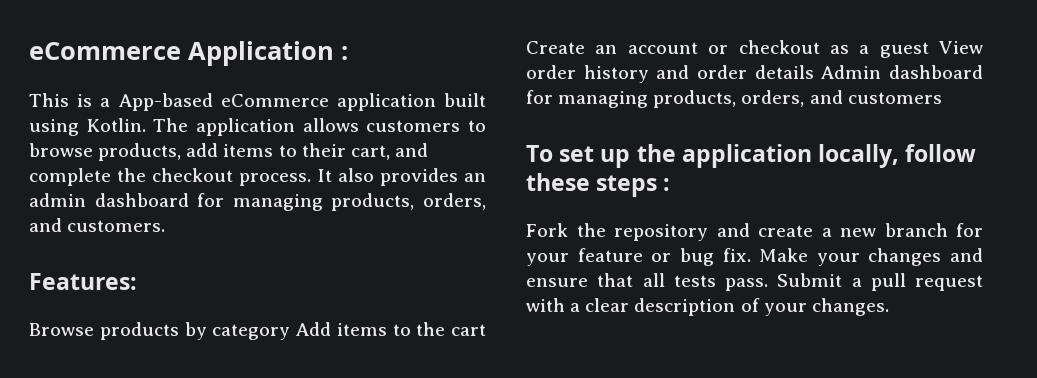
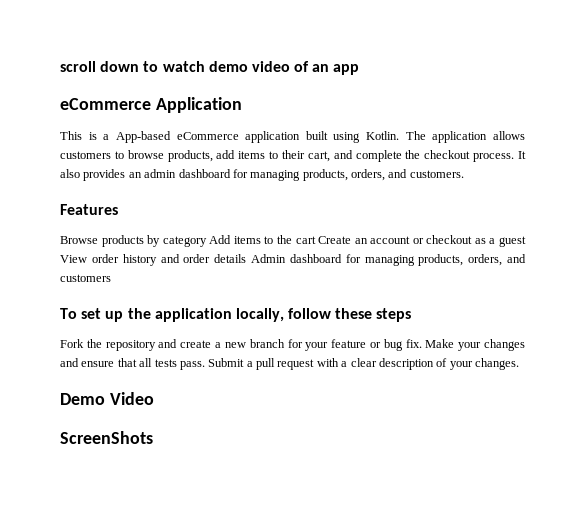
(29, 51) none -> [60,61,360,75] scroll down to watch demo video of an app //
[341,46,348,60] : -> (242, 105) none
[29,273,137,290] Features: -> [60,204,118,215] Features
[663,178,671,191] : -> (412, 315) none
(889, 307) none -> [60,392,154,405] [60,431,153,444] // Demo Video // ScreenShots

